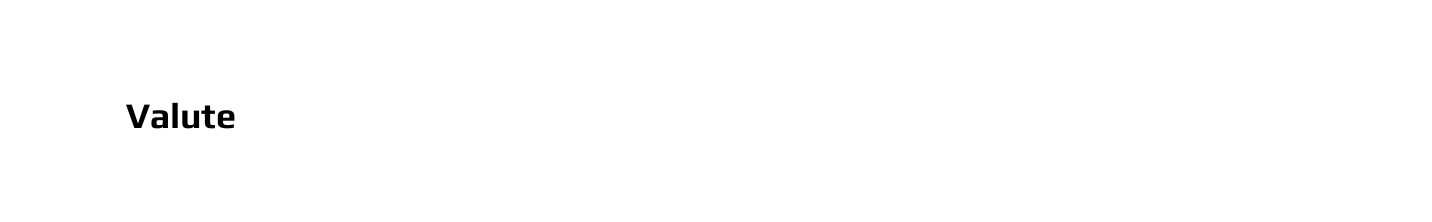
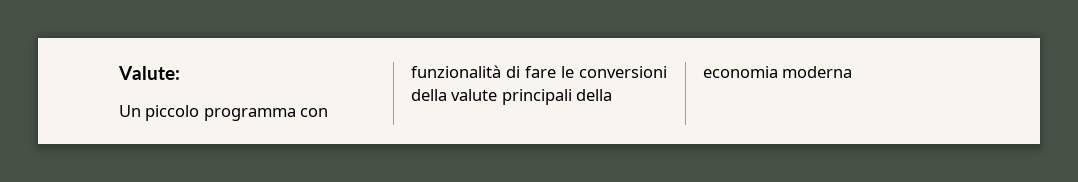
[126,102,236,129] Valute -> [118,66,180,80] [119,105,329,121] [411,65,667,78] [411,89,613,105] [703,66,853,78] Valute: // Un piccolo programma con funzionalità di fare le conversioni della valute principali della economia moderna

